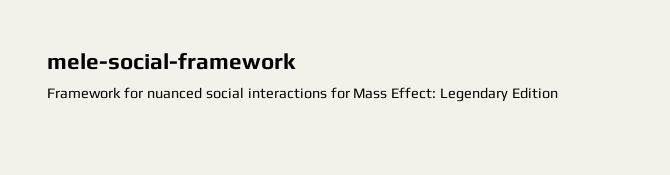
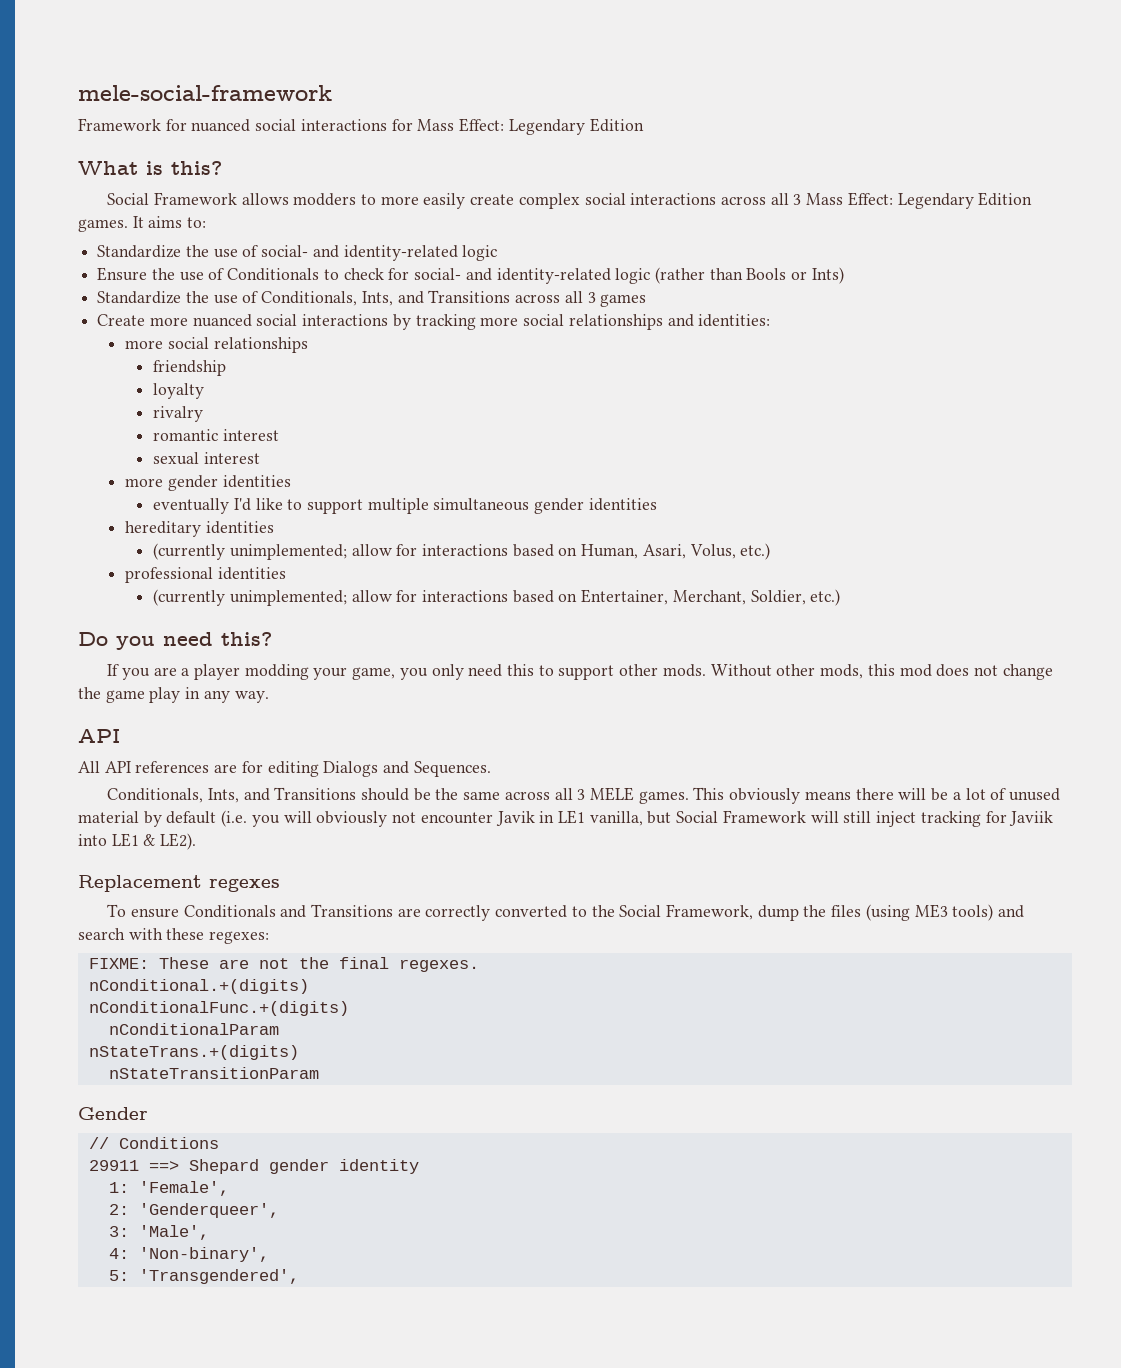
(559, 93) none -> [78,161,222,175] [107,192,1033,209] [78,216,207,232] [97,245,498,261] [97,267,844,284] [97,290,647,307] [97,314,771,330] [125,337,308,353] [153,360,227,376] [153,383,205,399] [153,406,204,422] [153,429,279,441] [153,452,260,465] [125,475,291,491] [153,498,657,514] [125,521,274,537] [153,543,771,560] [125,567,286,583] [153,589,841,606] [78,632,272,650] [107,664,1053,680] [78,687,269,703] [78,729,120,743] [78,761,491,777] [107,787,1060,804] [78,810,1054,827] [78,833,197,850] [78,875,280,892] [107,904,1025,921] [78,928,270,944] [88,957,479,972] [88,979,309,994] [88,1001,349,1016] [108,1023,279,1035] [88,1045,299,1060] [108,1067,319,1079] [78,1107,148,1120] [88,1137,219,1149] [88,1159,419,1174] [108,1181,229,1196] [108,1203,279,1218] [108,1225,209,1240] [108,1247,269,1262] [108,1269,299,1284] // What is this? // Social Framework allows modders to more easily create complex social interactions across all 3 Mass Effect: Legendary Edition games. It aims to: // Standardize the use of social- and identity-related logic // Ensure the use of Conditionals to check for social- and identity-related logic (rather than Bools or Ints) // Standardize the use of Conditionals, Ints, and Transitions across all 3 games // Create more nuanced social interactions by tracking more social relationships and identities: // more social relationships // friendship // loyalty // rivalry // romantic interest // sexual interest // more gender identities // eventually I'd like to support multiple simultaneous gender identities // hereditary identities // (currently unimplemented; allow for interactions based on Human, Asari, Volus, etc.) // professional identities // (currently unimplemented; allow for interactions based on Entertainer, Merchant, Soldier, etc.) // Do you need this? // If you are a player modding your game, you only need this to support other mods. Without other mods, this mod does not change the game play in any way. // API // All API references are for editing Dialogs and Sequences. // Conditionals, Ints, and Transitions should be the same across all 3 MELE games. This obviously means there will be a lot of unused material by default (i.e. you will obviously not encounter Javik in LE1 vanilla, but Social Framework will still inject tracking for Javiik into LE1 & LE2). // Replacement regexes // To ensure Conditionals and Transitions are correctly converted to the Social Framework, dump the files (using ME3 tools) and search with these regexes: // FIXME: These are not the final regexes. // nConditional.+(digits) // nConditionalFunc.+(digits) // nConditionalParam // nStateTrans.+(digits) // nStateTransitionParam // Gender // // Conditions // 29911 ==> Shepard gender identity // 1: 'Female', // 2: 'Genderqueer', // 3: 'Male', // 4: 'Non-binary', // 5: 'Transgendered',

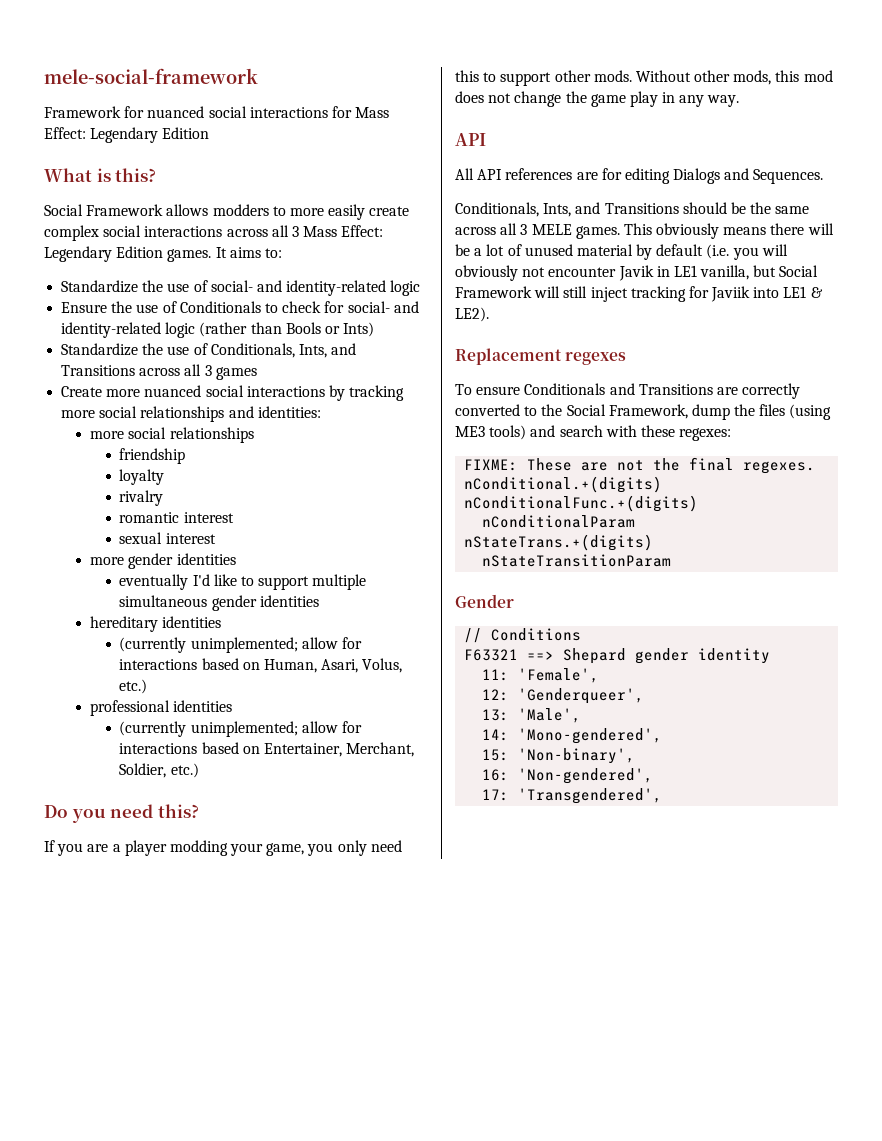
[88,1160,139,1171] 29911 -> [464,649,519,661] F63321
[108,1182,129,1193] 1: -> [482,669,510,681] 11:
[108,1204,129,1215] 2: -> [482,689,510,701] 12:
[108,1226,129,1237] 3: -> [482,709,510,721] 13:
[108,1247,269,1262] [108,1270,129,1281] 4: 'Non-binary', // 5: -> [482,728,663,744] [482,748,636,764] [482,768,654,784] [482,789,510,801] 14: 'Mono-gendered', // 15: 'Non-binary', // 16: 'Non-gendered', // 17:

